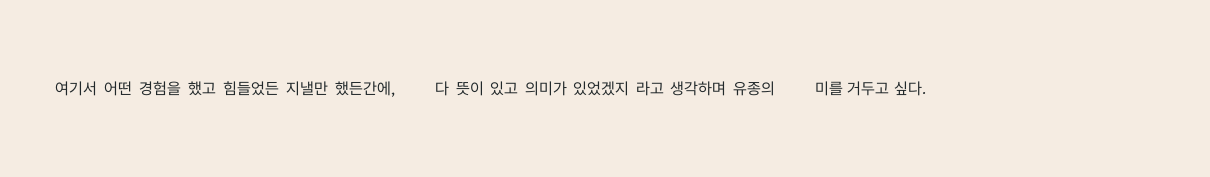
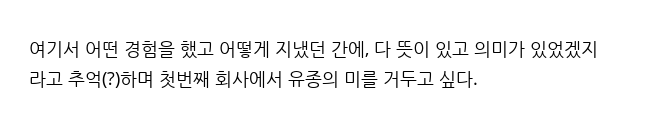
[223,81,395,97] 힘들었든 지낼만 했든간에, -> [219,41,369,59] 어떻게 지냈던 간에,
[670,81,727,96] 생각하며 -> [68,71,283,89] 추억(?)하며 첫번째 회사에서

